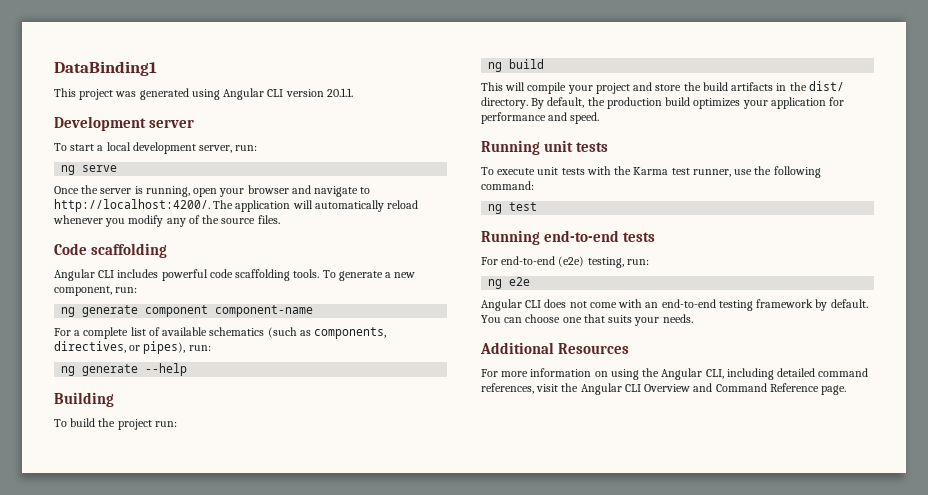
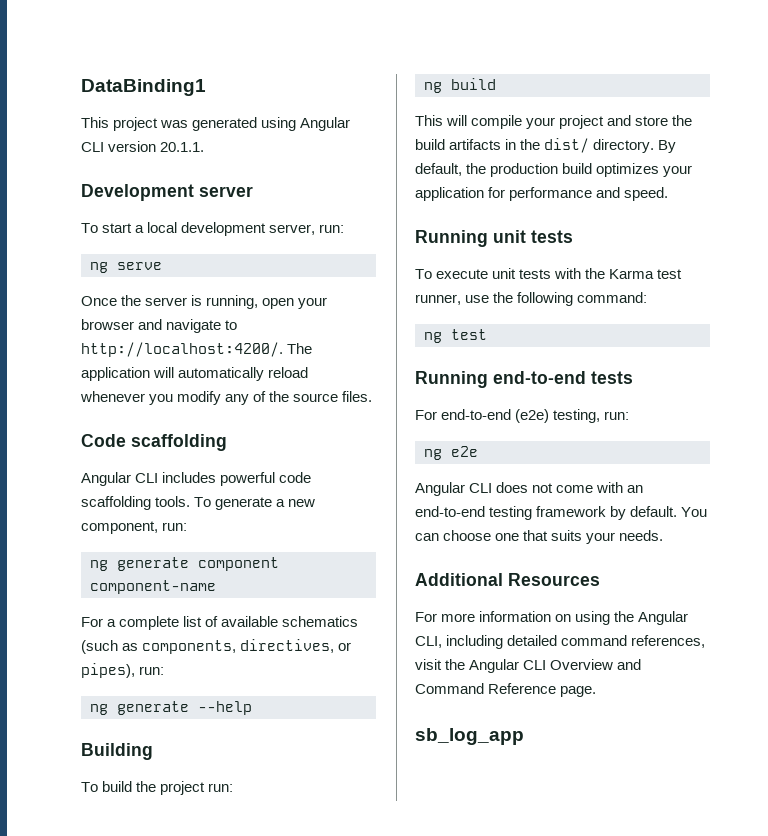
(847, 390) none -> [415,728,524,745] // sb_log_app

